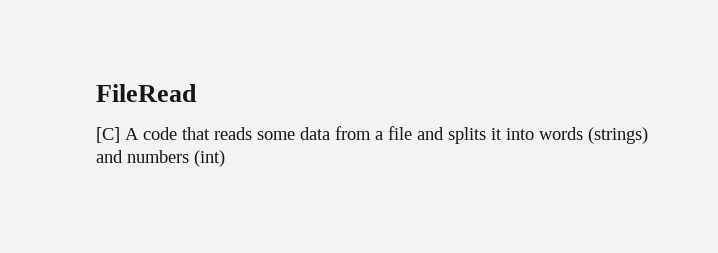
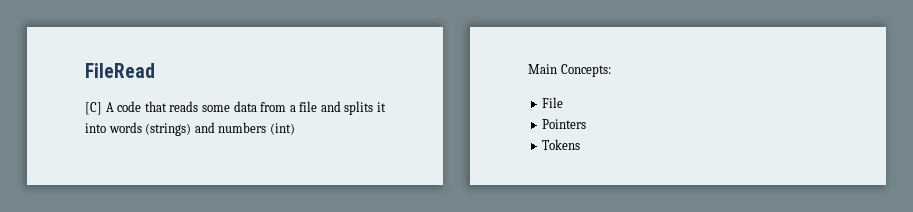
(225, 158) none -> [528,64,611,77] [542,97,564,108] [542,119,587,129] [542,139,581,150] // Main Concepts: // File // Pointers // Tokens

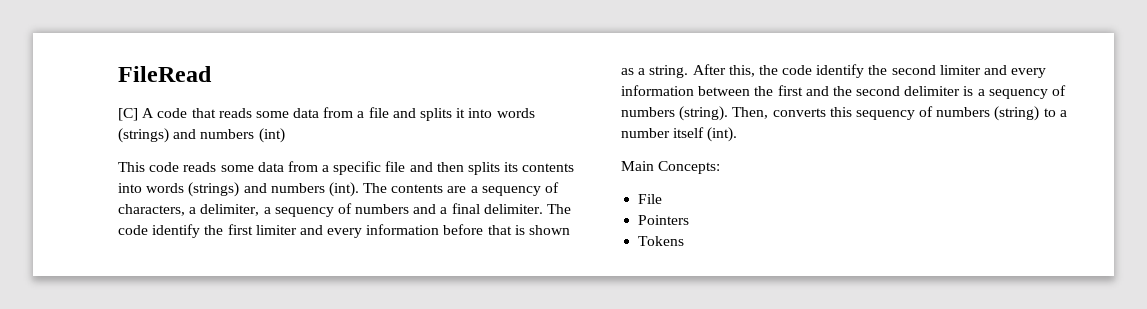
(295, 129) none -> [118,161,575,175] [118,182,560,197] [118,203,572,217] [118,224,571,238] [621,64,1047,78] [621,85,1067,99] [621,106,1067,121] [621,127,738,142] // This code reads some data from a specific file and then splits its contents into words (strings) and numbers (int). The contents are a sequency of characters, a delimiter, a sequency of numbers and a final delimiter. The code identify the first limiter and every information before that is shown as a string. After this, the code identify the second limiter and every information between the first and the second delimiter is a sequency of numbers (string). Then, converts this sequency of numbers (string) to a number itself (int).

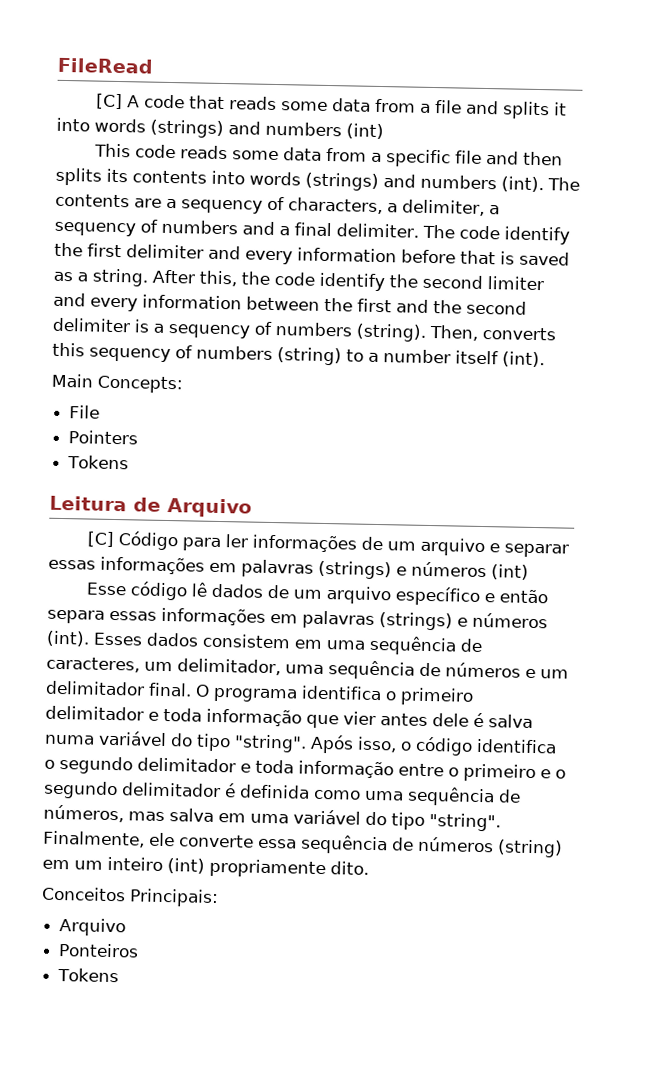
[255,225,297,235] limiter -> [126,244,204,259] delimiter
[529,225,571,235] shown -> [519,251,570,266] saved
(685, 241) none -> [49,495,252,518] [87,531,570,558] [48,556,529,580] [86,581,549,606] [47,607,548,631] [46,630,483,656] [46,656,569,680] [45,680,474,706] [45,705,533,729] [44,730,557,756] [44,756,566,783] [43,780,521,807] [43,804,501,832] [43,830,563,858] [42,856,369,879] [42,886,219,908] [59,918,127,937] [58,943,140,958] [57,968,120,983] // Leitura de Arquivo // [C] Código para ler informações de um arquivo e separar essas informações em palavras (strings) e números (int) // Esse código lê dados de um arquivo específico e então separa essas informações em palavras (strings) e números (int). Esses dados consistem em uma sequência de caracteres, um delimitador, uma sequência de números e um delimitador final. O programa identifica o primeiro delimitador e toda informação que vier antes dele é salva numa variável do tipo "string". Após isso, o código identifica o segundo delimitador e toda informação entre o primeiro e o segundo delimitador é definida como uma sequência de números, mas salva em uma variável do tipo "string". Finalmente, ele converte essa sequência de números (string) em um inteiro (int) propriamente dito. // Conceitos Principais: // Arquivo // Ponteiros // Tokens

